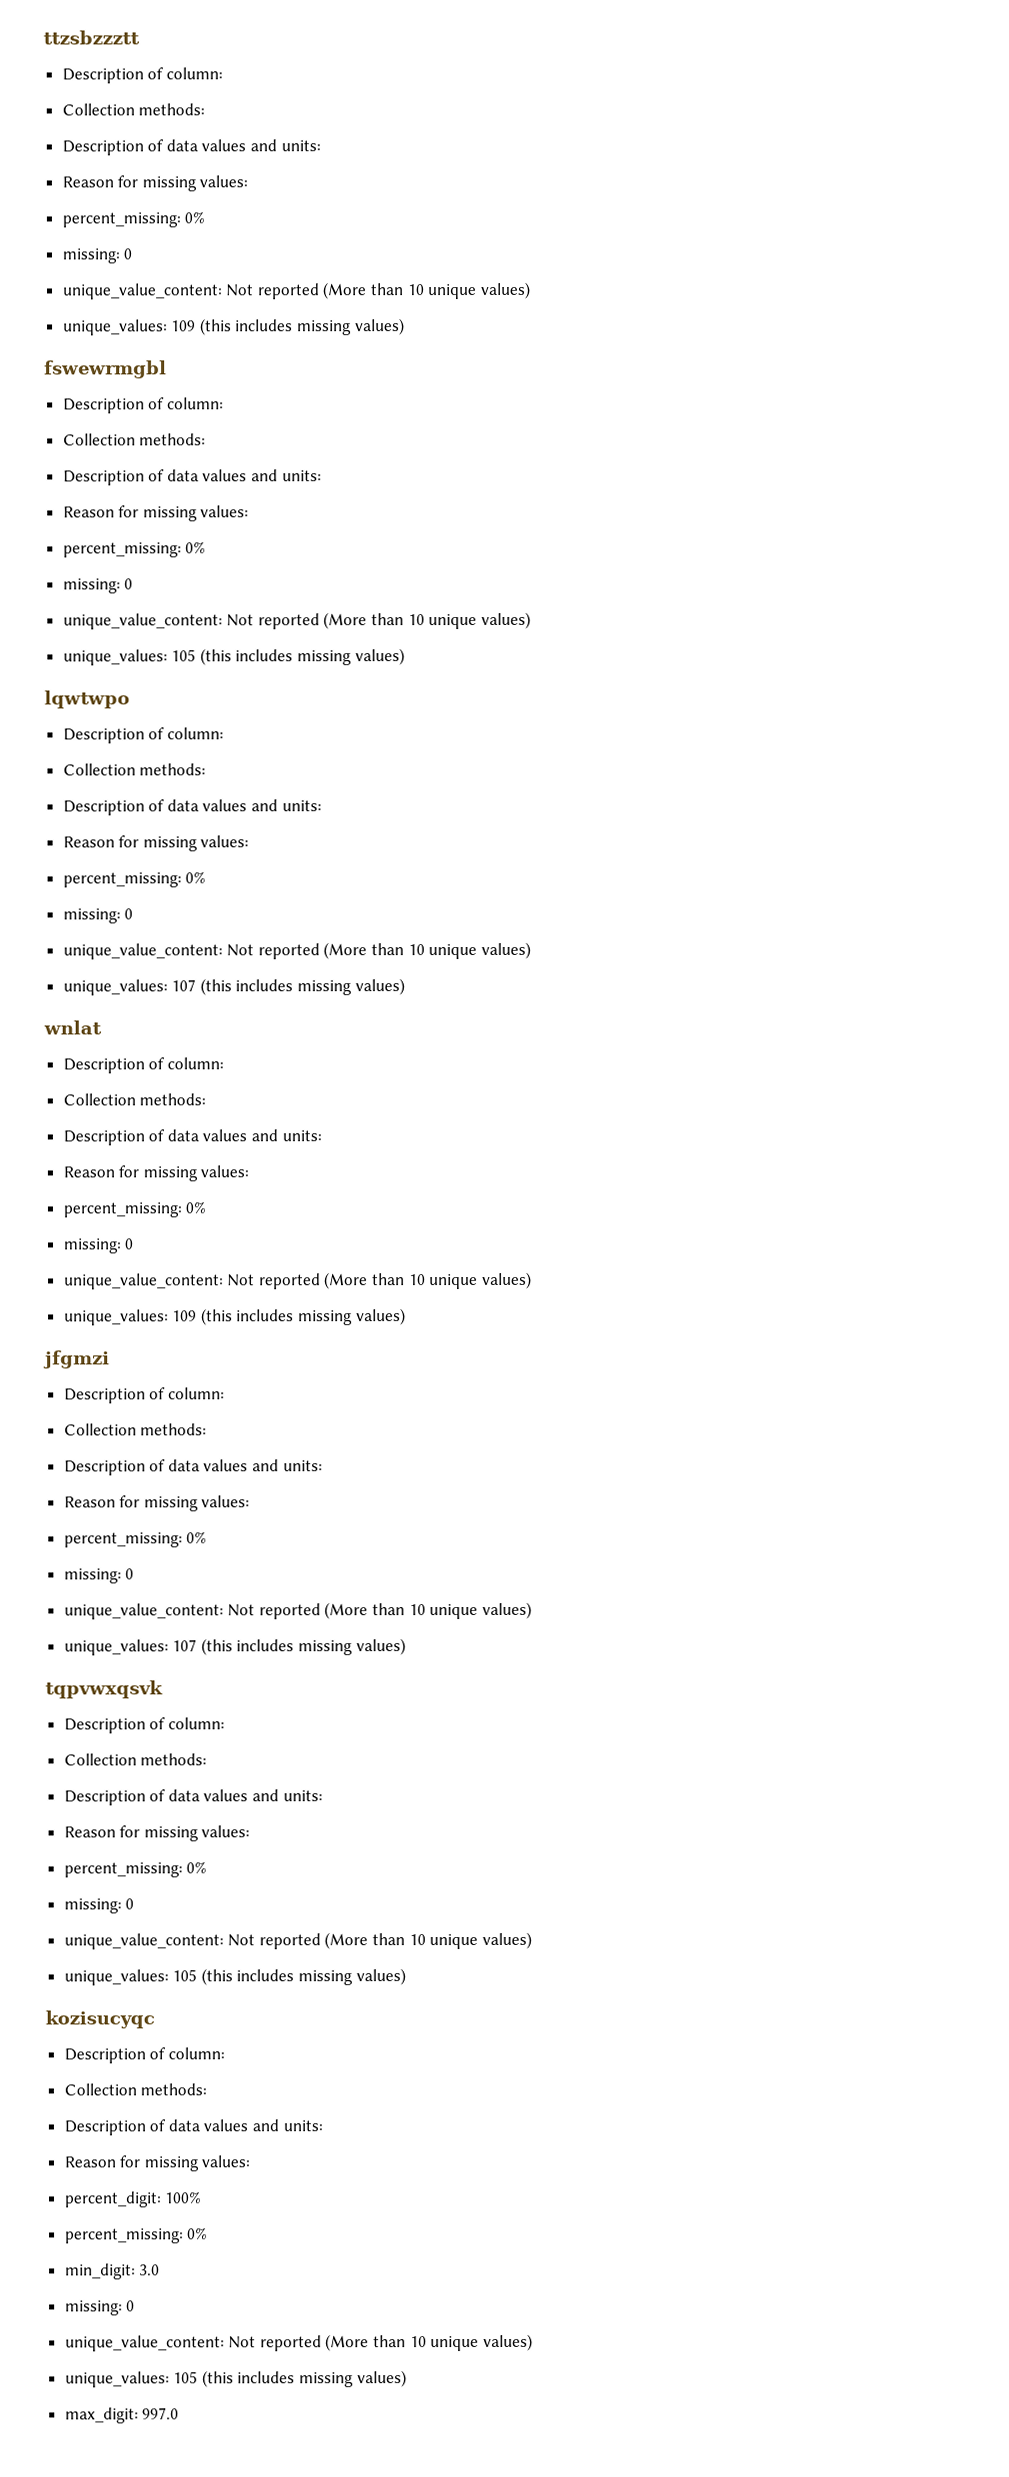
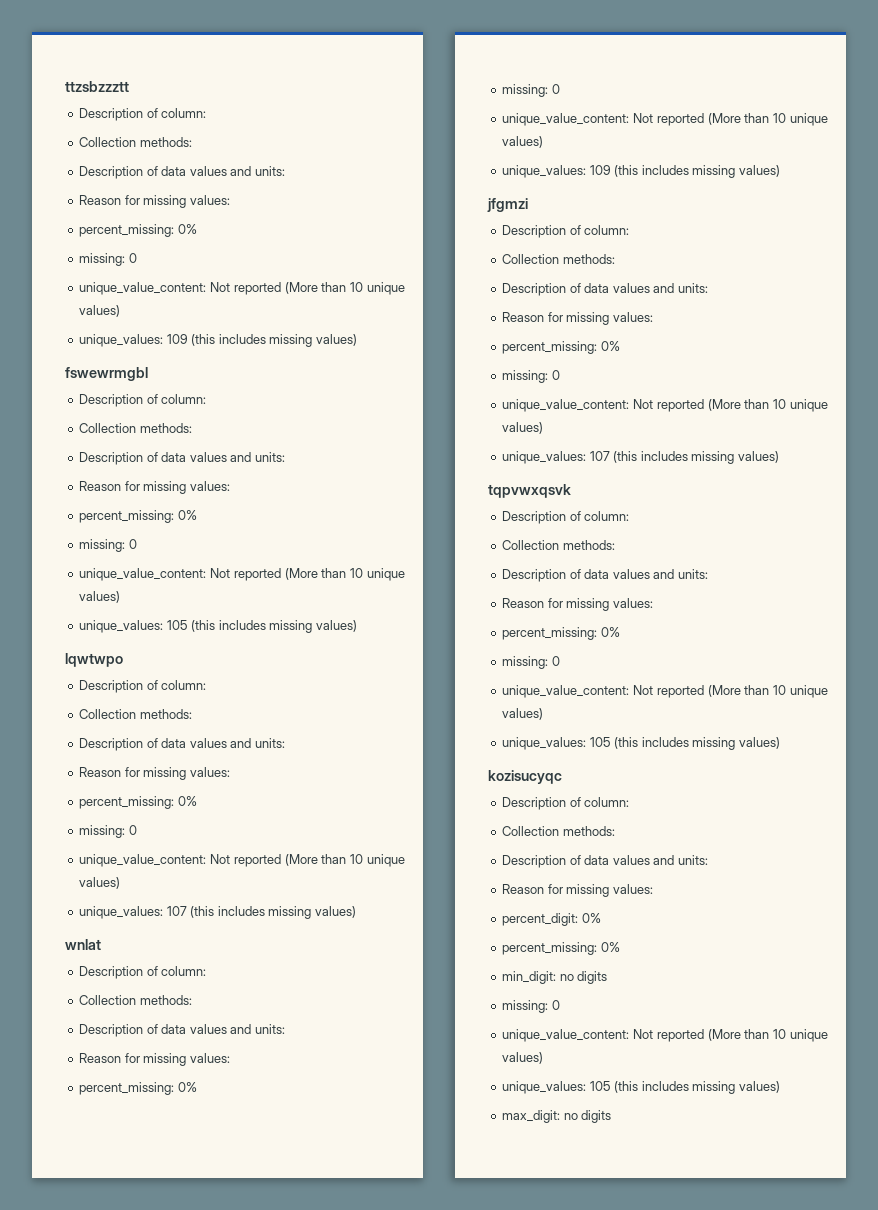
[164,2191,203,2204] 100% -> [581,913,601,923] 0%
[139,2264,161,2276] 3.0 -> [559,971,608,984] no digits
[142,2407,180,2420] 997.0 -> [563,1110,612,1123] no digits

